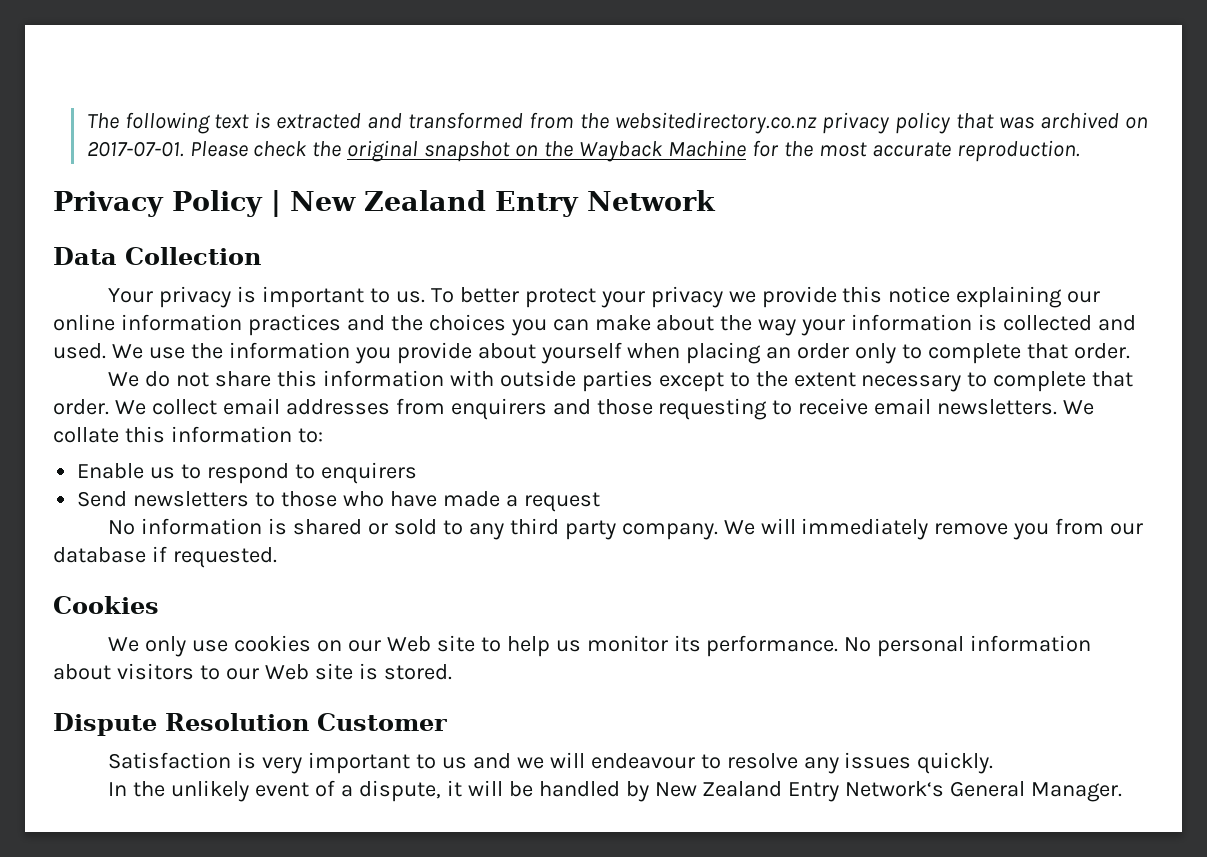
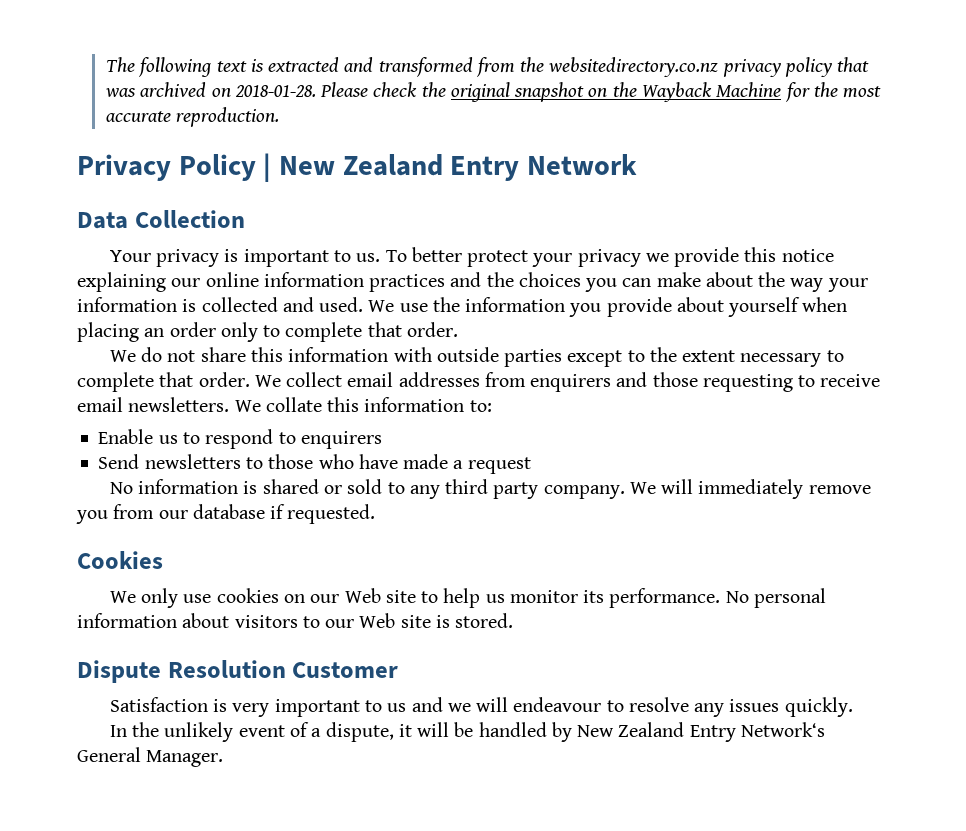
[86,141,184,157] 2017-07-01. -> [234,85,316,97] 2018-01-28.

